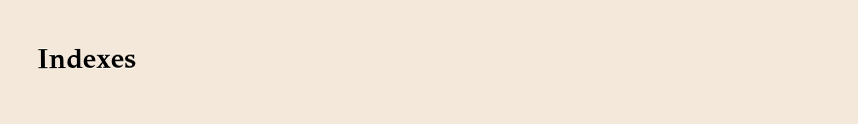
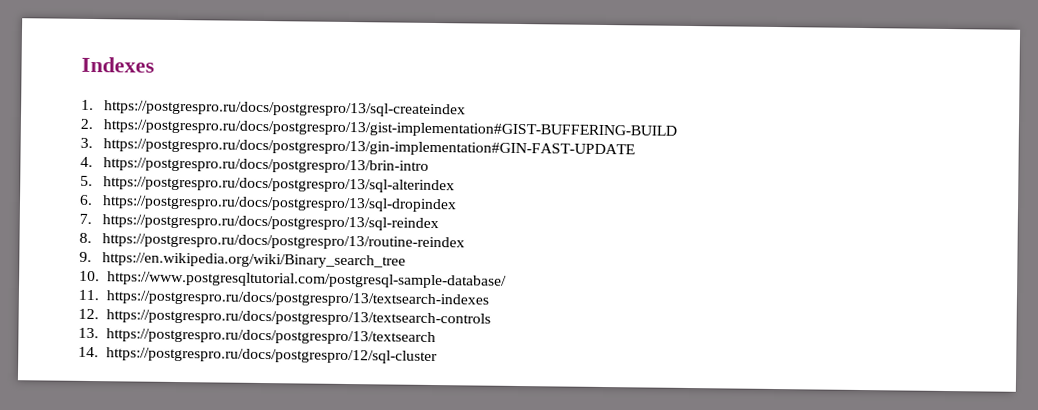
(137, 59) none -> [81,99,466,118] [80,118,677,139] [80,137,635,158] [80,156,429,174] [80,175,455,194] [79,194,457,213] [79,213,439,232] [79,232,465,251] [79,251,406,269] [79,270,507,289] [78,289,489,308] [78,308,491,327] [78,327,436,346] [78,346,438,365] // 1. https://postgrespro.ru/docs/postgrespro/13/sql-createindex // 2. https://postgrespro.ru/docs/postgrespro/13/gist-implementation#GIST-BUFFERING-BUILD // 3. https://postgrespro.ru/docs/postgrespro/13/gin-implementation#GIN-FAST-UPDATE // 4. https://postgrespro.ru/docs/postgrespro/13/brin-intro // 5. https://postgrespro.ru/docs/postgrespro/13/sql-alterindex // 6. https://postgrespro.ru/docs/postgrespro/13/sql-dropindex // 7. https://postgrespro.ru/docs/postgrespro/13/sql-reindex // 8. https://postgrespro.ru/docs/postgrespro/13/routine-reindex // 9. https://en.wikipedia.org/wiki/Binary_search_tree // 10. https://www.postgresqltutorial.com/postgresql-sample-database/ // 11. https://postgrespro.ru/docs/postgrespro/13/textsearch-indexes // 12. https://postgrespro.ru/docs/postgrespro/13/textsearch-controls // 13. https://postgrespro.ru/docs/postgrespro/13/textsearch // 14. https://postgrespro.ru/docs/postgrespro/12/sql-cluster

